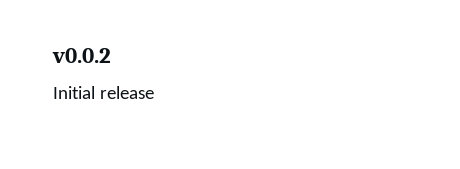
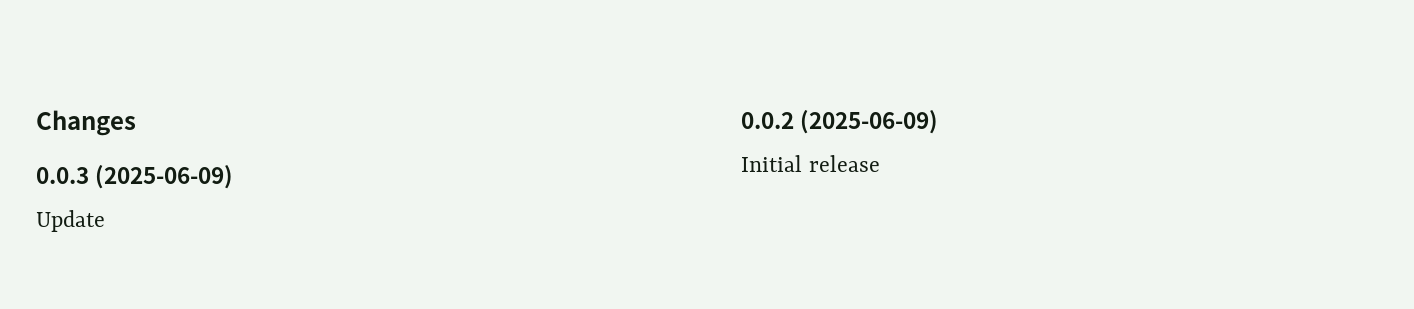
[52,48,111,63] v0.0.2 -> [36,110,136,136] [36,165,234,189] [36,210,105,232] [741,110,939,134] Changes // 0.0.3 (2025-06-09) // Update // 0.0.2 (2025-06-09)

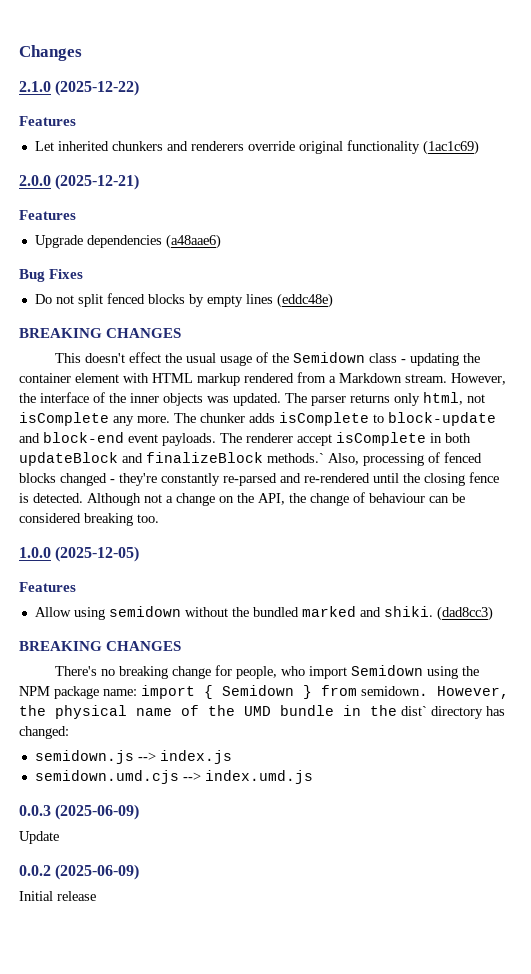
(136, 123) none -> [19,80,140,96] [19,116,76,126] [34,140,479,155] [19,174,140,190] [19,210,76,220] [34,234,221,249] [19,269,84,282] [34,293,333,308] [19,328,182,338] [54,352,480,366] [19,372,506,386] [19,392,485,406] [19,412,496,426] [19,432,471,446] [19,452,482,466] [19,472,499,486] [19,492,465,506] [19,513,159,526] [19,546,140,562] [19,582,76,592] [34,606,493,621] [19,641,182,651] [54,665,479,679] [19,685,509,699] [19,705,505,719] [19,726,69,739] [34,750,232,764] [34,770,313,784] // 2.1.0 (2025-12-22) // Features // Let inherited chunkers and renderers override original functionality (1ac1c69) // 2.0.0 (2025-12-21) // Features // Upgrade dependencies (a48aae6) // Bug Fixes // Do not split fenced blocks by empty lines (eddc48e) // BREAKING CHANGES // This doesn't effect the usual usage of the Semidown class - updating the container element with HTML markup rendered from a Markdown stream. However, the interface of the inner objects was updated. The parser returns only html, not isComplete any more. The chunker adds isComplete to block-update and block-end event payloads. The renderer accept isComplete in both updateBlock and finalizeBlock methods.` Also, processing of fenced blocks changed - they're constantly re-parsed and re-rendered until the closing fence is detected. Although not a change on the API, the change of behaviour can be considered breaking too. // 1.0.0 (2025-12-05) // Features // Allow using semidown without the bundled marked and shiki. (dad8cc3) // BREAKING CHANGES // There's no breaking change for people, who import Semidown using the NPM package name: import { Semidown } from semidown. However, the physical name of the UMD bundle in the dist` directory has changed: // semidown.js --> index.js // semidown.umd.cjs --> index.umd.js

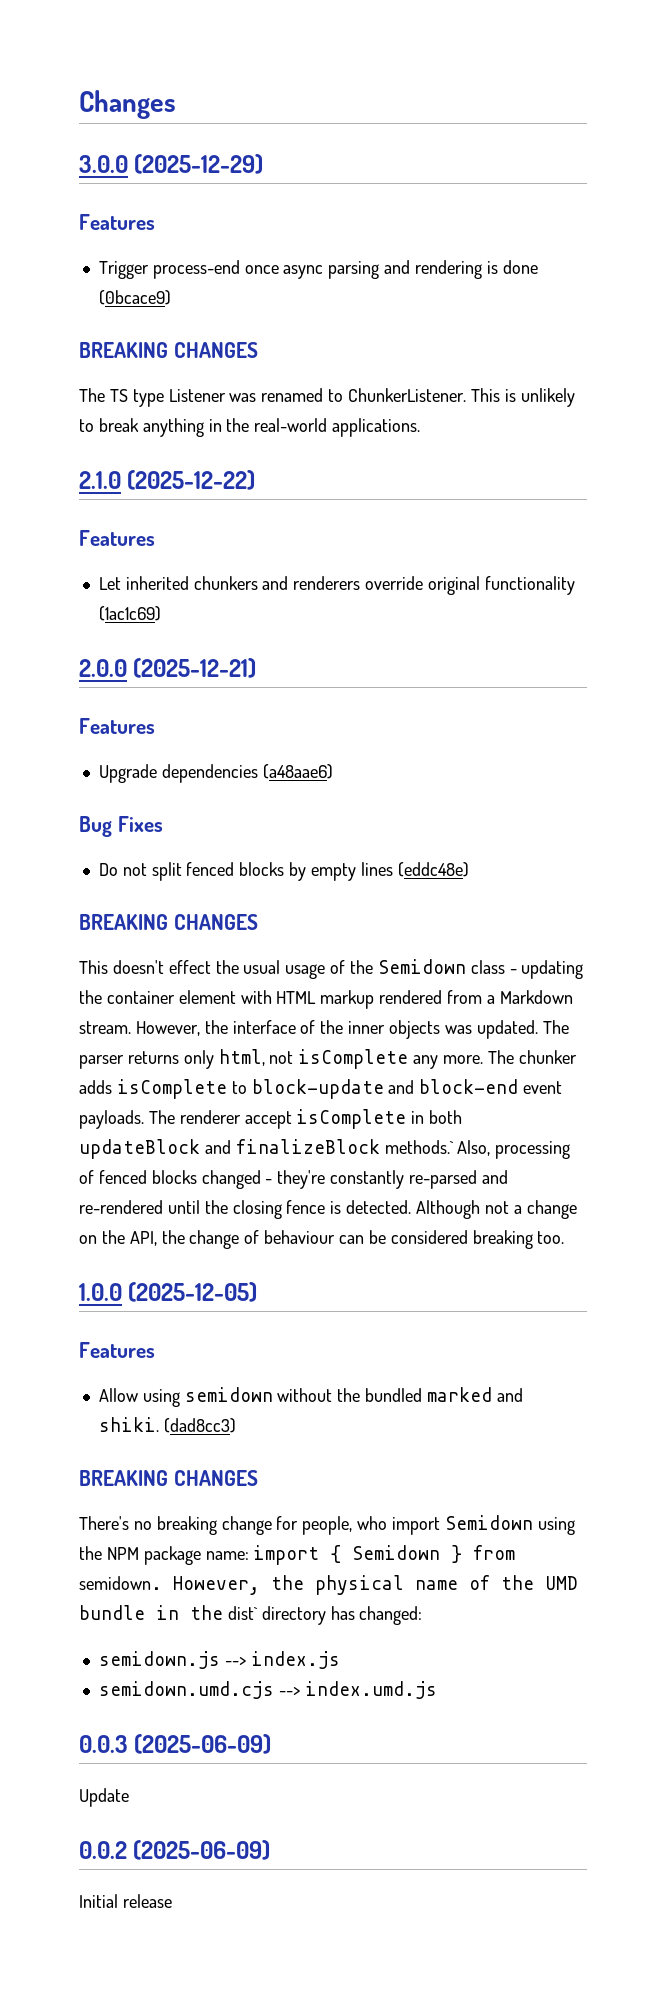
(82, 53) none -> [79,154,264,174] [79,214,155,230] [98,260,538,279] [98,290,171,305] [79,342,258,358] [79,388,575,407] [79,418,421,437] // 3.0.0 (2025-12-29) // Features // Trigger process-end once async parsing and rendering is done (0bcace9) // BREAKING CHANGES // The TS type Listener was renamed to ChunkerListener. This is unlikely to break anything in the real-world applications.

